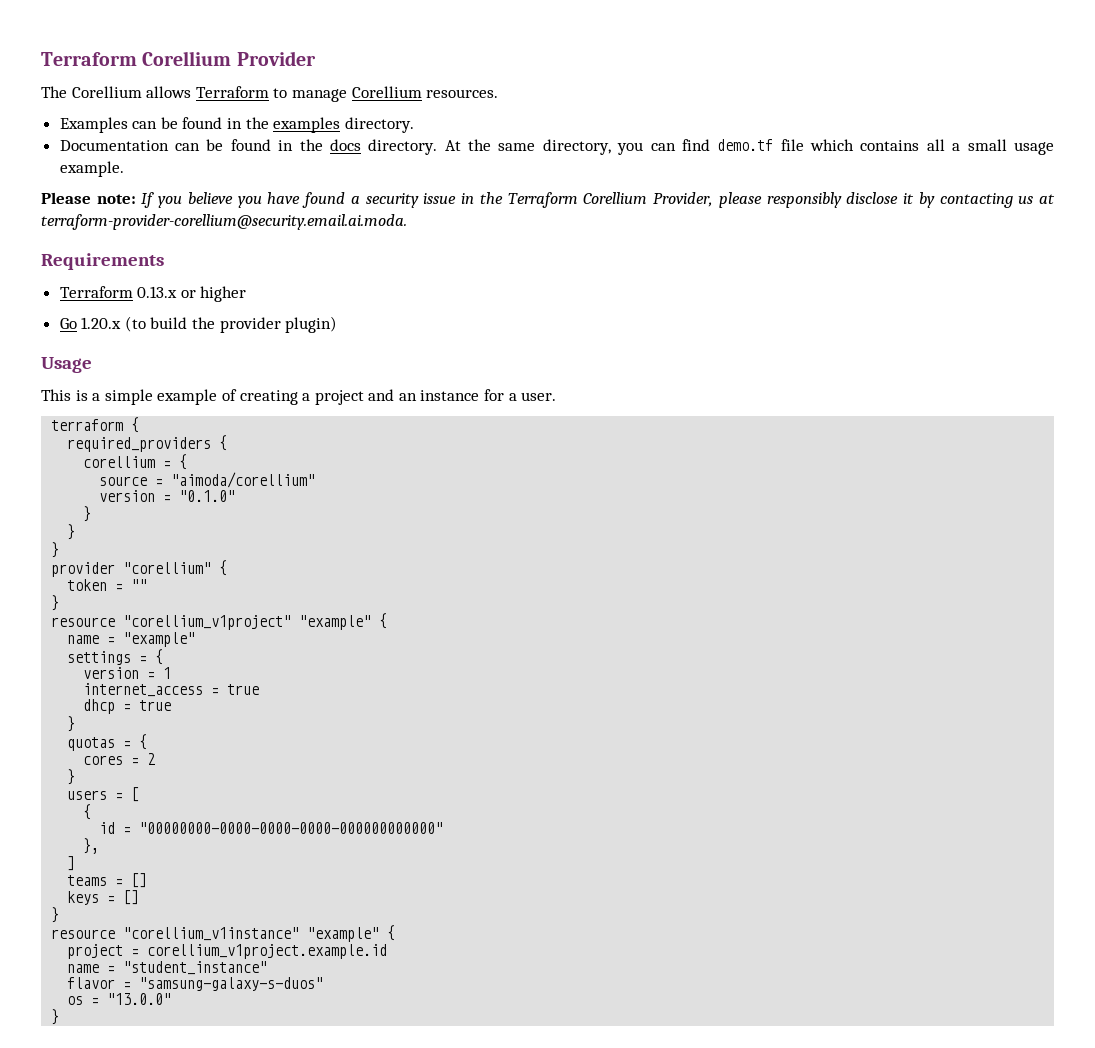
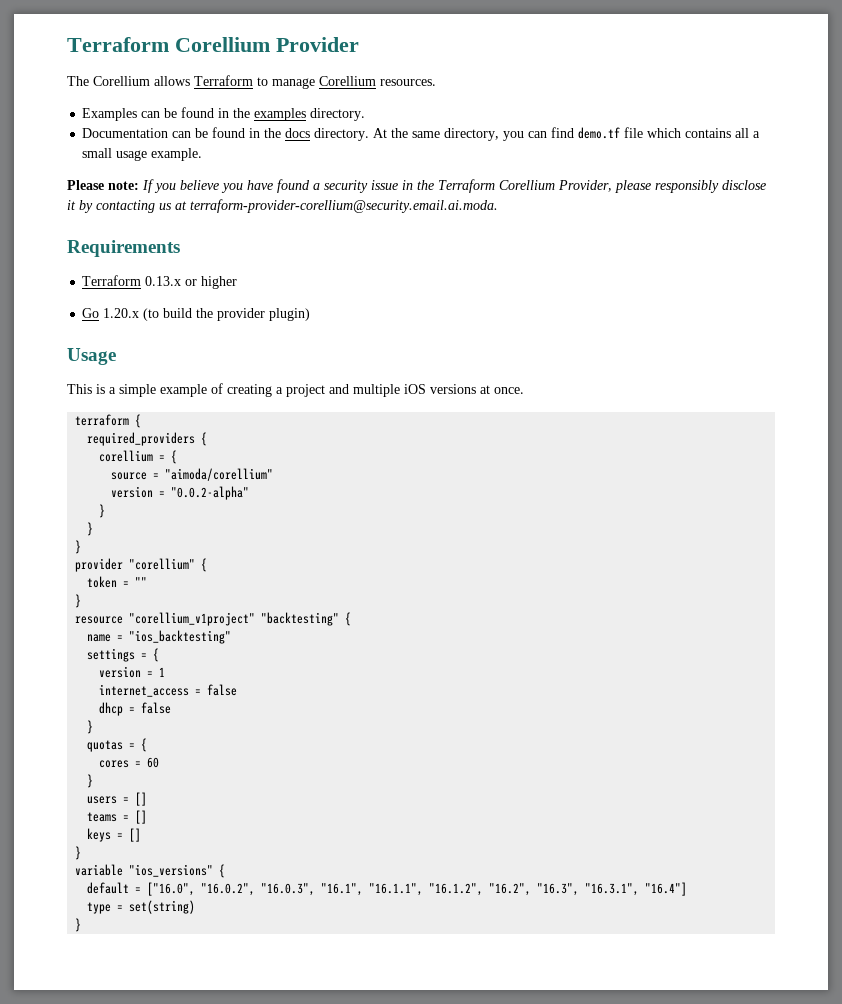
[398,389,557,401] an instance for a user. -> [353,384,524,397] multiple iOS versions at once.
[179,490,236,502] "0.1.0" -> [171,486,250,500] "0.0.2-alpha"
[299,615,372,630] "example" -> [261,612,340,626] "backtesting"
[123,632,196,647] "example" -> [129,630,232,644] "ios_backtesting"
[227,684,260,695] true -> [207,684,238,696] false
[139,700,172,711] true -> [141,702,172,714] false
[147,753,156,765] 2 -> [147,757,160,768] 60
[131,787,140,802] [83,804,92,820] [99,822,444,834] [83,838,100,854] [67,856,76,871] [ // { // id = "00000000-0000-0000-0000-000000000000" // }, // ] -> [135,792,148,806] []
[51,925,396,942] [67,944,388,959] [67,961,268,975] [67,977,324,991] [67,993,172,1005] resource "corellium_v1instance" "example" { // project = corellium_v1project.example.id // name = "student_instance" // flavor = "samsung-galaxy-s-duos" // os = "13.0.0" -> [75,864,226,878] [87,882,688,896] [87,900,196,914] variable "ios_versions" { // default = ["16.0", "16.0.2", "16.0.3", "16.1", "16.1.1", "16.1.2", "16.2", "16.3", "16.3.1", "16.4"] // type = set(string)

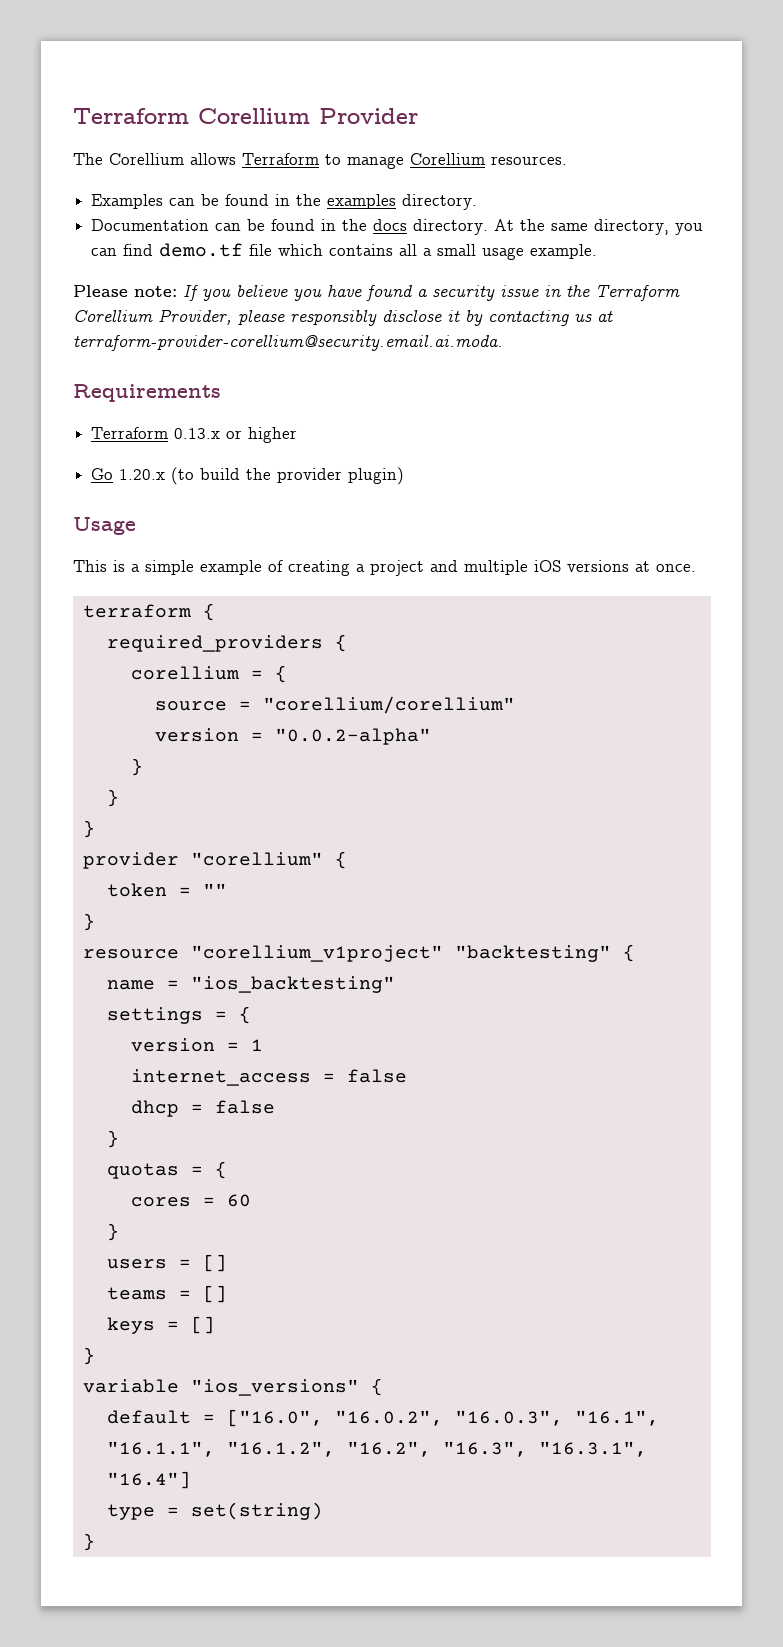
[165,468,274,481] "aimoda/corellium" -> [262,696,515,714] "corellium/corellium"

